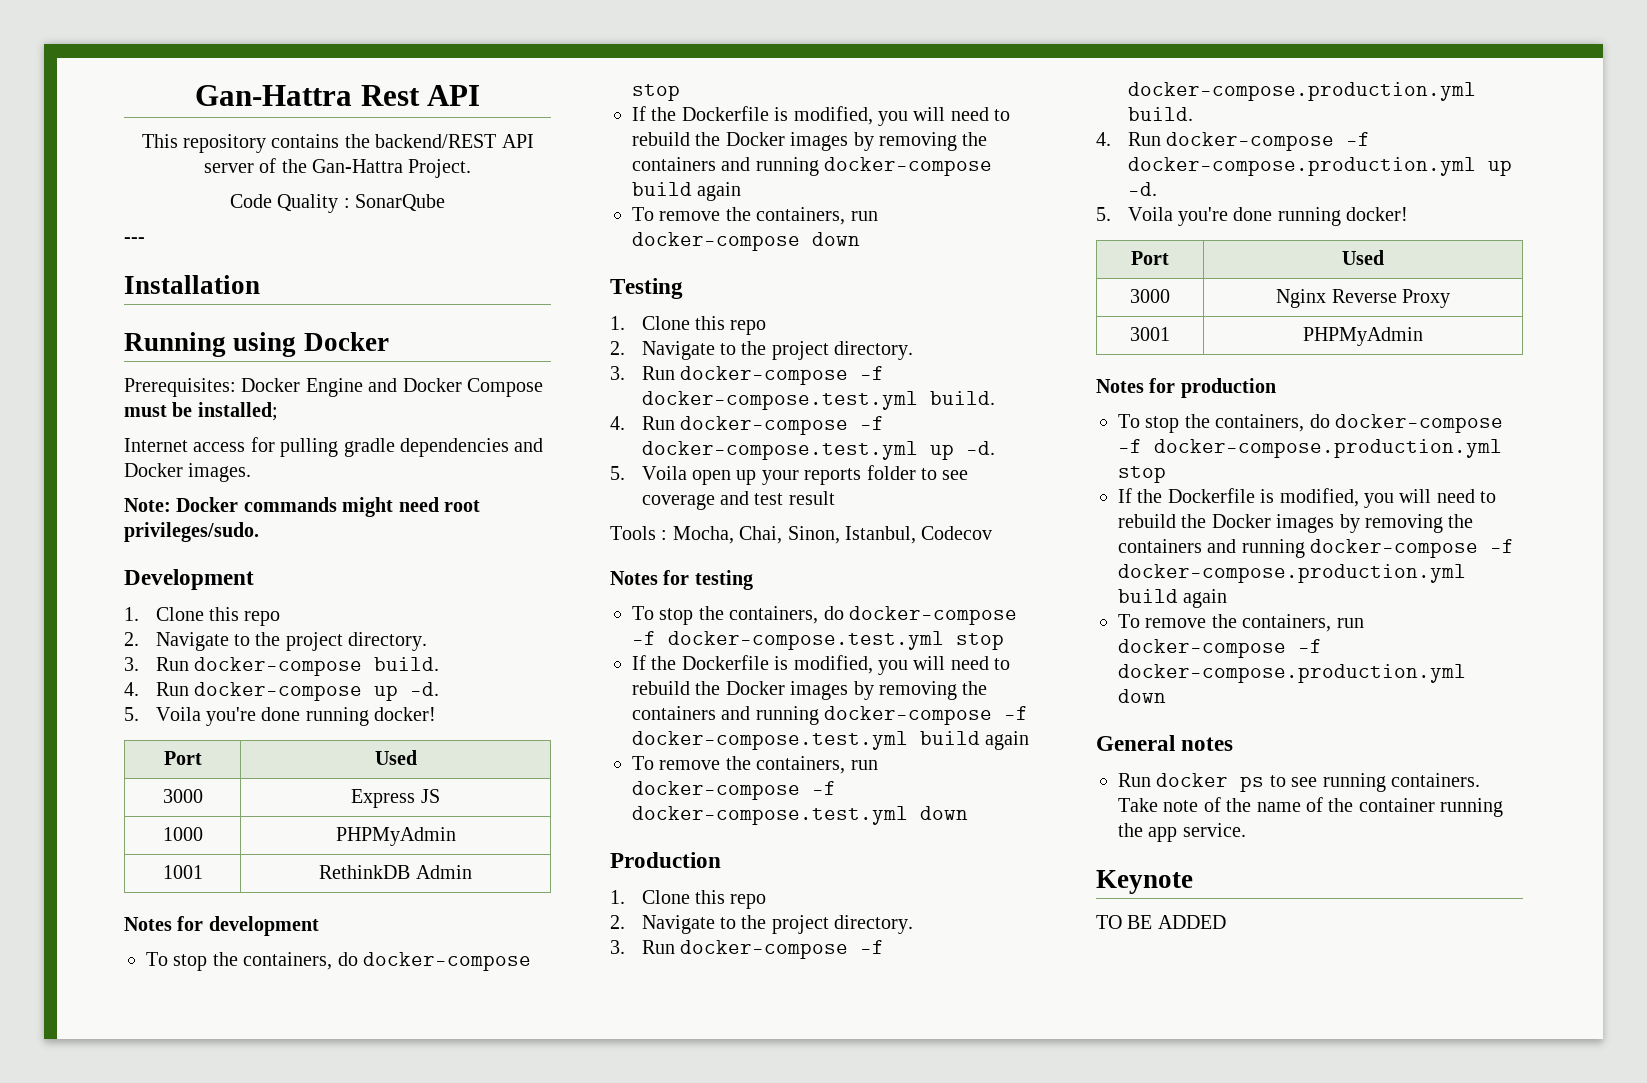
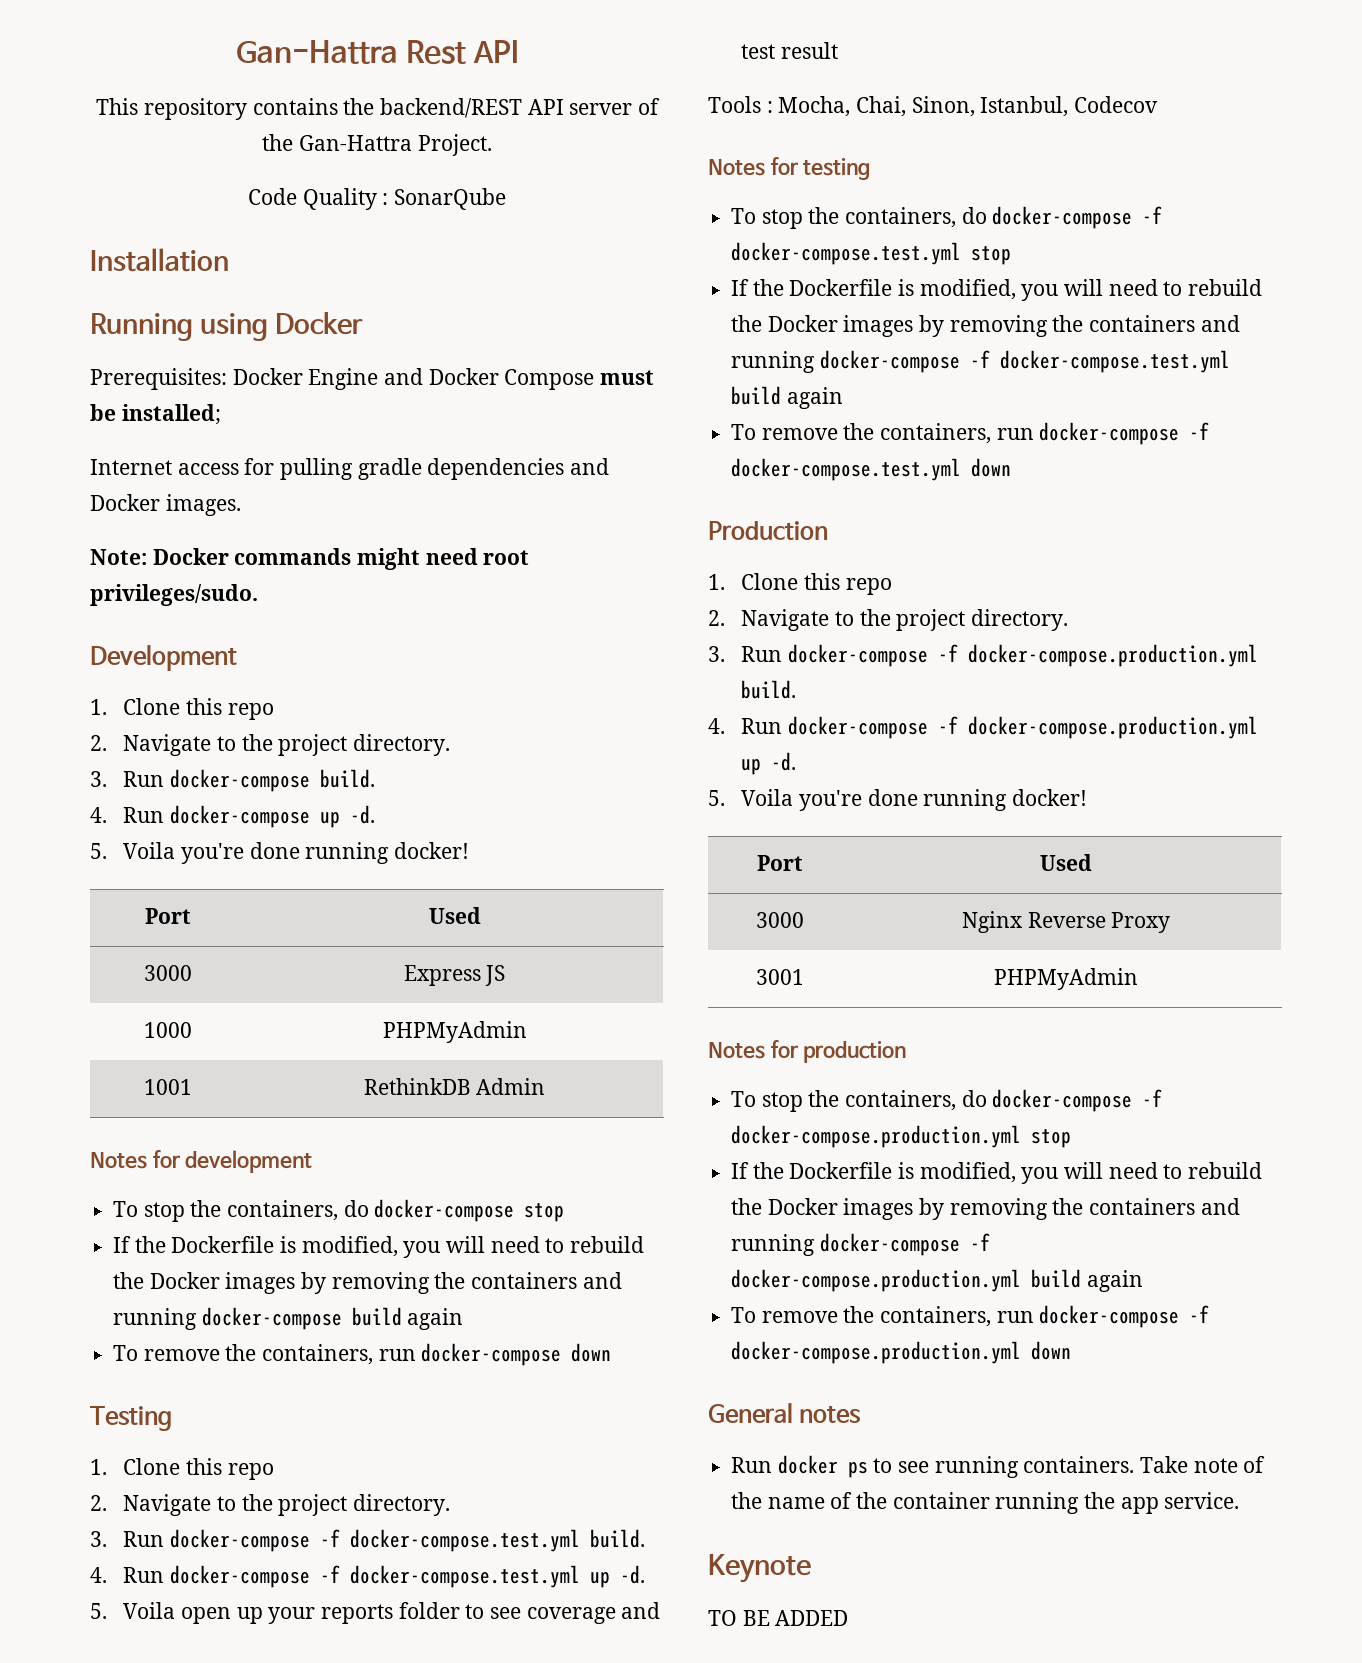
[124,237,145,243] // --- -> (507, 199) none

